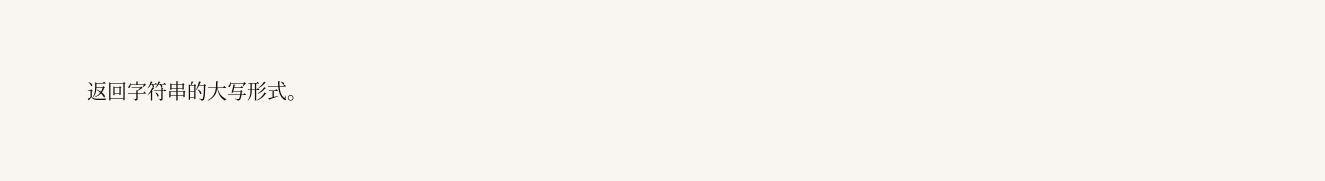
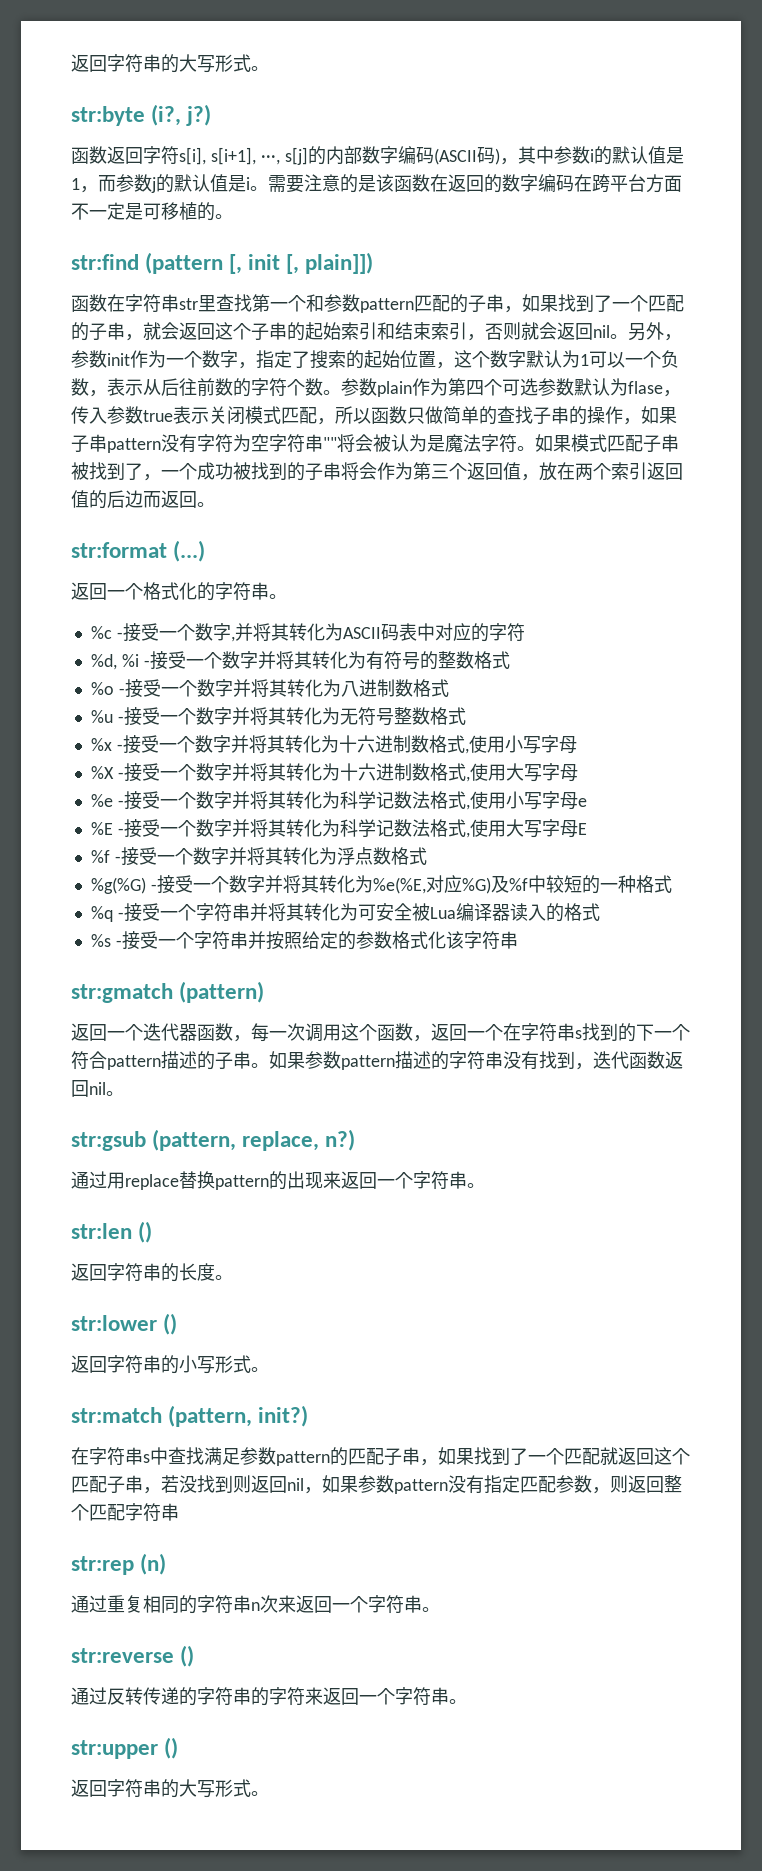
[87,81,307,101] 返回字符串的大写形式。 -> [71,54,269,73] [71,104,212,126] [71,146,684,165] [71,174,682,193] [71,201,233,221] [71,252,374,274] [71,294,684,313] [71,322,682,341] [71,350,679,369] [71,378,681,397] [71,406,677,425] [71,434,679,453] [71,462,683,481] [71,490,215,509] [71,540,206,562] [71,582,287,601] [90,623,525,642] [90,651,510,670] [90,679,449,698] [90,707,466,726] [90,735,577,754] [90,763,578,782] [90,791,587,810] [90,819,587,838] [90,847,427,866] [90,875,672,894] [90,903,600,922] [90,931,518,950] [71,981,265,1003] [71,1023,690,1042] [71,1051,683,1070] [71,1080,124,1097] [71,1129,356,1151] [71,1171,485,1190] [71,1221,153,1243] [71,1263,233,1282] [71,1313,178,1335] [71,1355,269,1374] [71,1405,309,1427] [71,1447,690,1466] [71,1475,682,1494] [71,1503,179,1522] [71,1553,167,1575] [71,1595,440,1614] [71,1645,195,1667] [71,1687,467,1706] [71,1737,179,1759] [71,1779,269,1798] 返回字符串的大写形式。 // str:byte (i?, j?) // 函数返回字符s[i], s[i+1], ···, s[j]的内部数字编码(ASCII码)，其中参数i的默认值是1，而参数j的默认值是i。需要注意的是该函数在返回的数字编码在跨平台方面不一定是可移植的。 // str:find (pattern [, init [, plain]]) // 函数在字符串str里查找第一个和参数pattern匹配的子串，如果找到了一个匹配的子串，就会返回这个子串的起始索引和结束索引，否则就会返回nil。另外，参数init作为一个数字，指定了搜索的起始位置，这个数字默认为1可以一个负数，表示从后往前数的字符个数。参数plain作为第四个可选参数默认为flase，传入参数true表示关闭模式匹配，所以函数只做简单的查找子串的操作，如果子串pattern没有字符为空字符串""将会被认为是魔法字符。如果模式匹配子串被找到了，一个成功被找到的子串将会作为第三个返回值，放在两个索引返回值的后边而返回。 // str:format (...) // 返回一个格式化的字符串。 // %c -接受一个数字,并将其转化为ASCII码表中对应的字符 // %d, %i -接受一个数字并将其转化为有符号的整数格式 // %o -接受一个数字并将其转化为八进制数格式 // %u -接受一个数字并将其转化为无符号整数格式 // %x -接受一个数字并将其转化为十六进制数格式,使用小写字母 // %X -接受一个数字并将其转化为十六进制数格式,使用大写字母 // %e -接受一个数字并将其转化为科学记数法格式,使用小写字母e // %E -接受一个数字并将其转化为科学记数法格式,使用大写字母E // %f -接受一个数字并将其转化为浮点数格式 // %g(%G) -接受一个数字并将其转化为%e(%E,对应%G)及%f中较短的一种格式 // %q -接受一个字符串并将其转化为可安全被Lua编译器读入的格式 // %s -接受一个字符串并按照给定的参数格式化该字符串 // str:gmatch (pattern) // 返回一个迭代器函数，每一次调用这个函数，返回一个在字符串s找到的下一个符合pattern描述的子串。如果参数pattern描述的字符串没有找到，迭代函数返回nil。 // str:gsub (pattern, replace, n?) // 通过用replace替换pattern的出现来返回一个字符串。 // str:len () // 返回字符串的长度。 // str:lower () // 返回字符串的小写形式。 // str:match (pattern, init?) // 在字符串s中查找满足参数pattern的匹配子串，如果找到了一个匹配就返回这个匹配子串，若没找到则返回nil，如果参数pattern没有指定匹配参数，则返回整个匹配字符串 // str:rep (n) // 通过重复相同的字符串n次来返回一个字符串。 // str:reverse () // 通过反转传递的字符串的字符来返回一个字符串。 // str:upper () // 返回字符串的大写形式。

